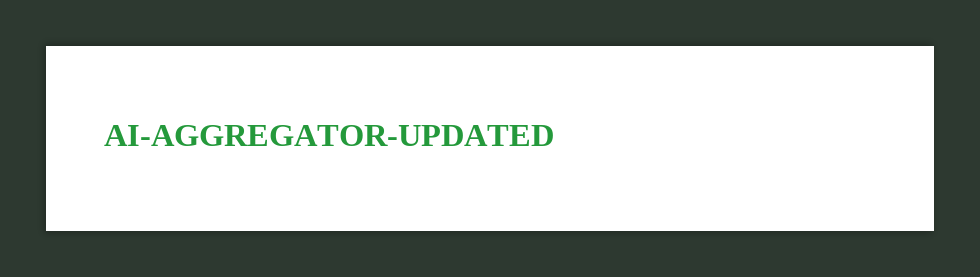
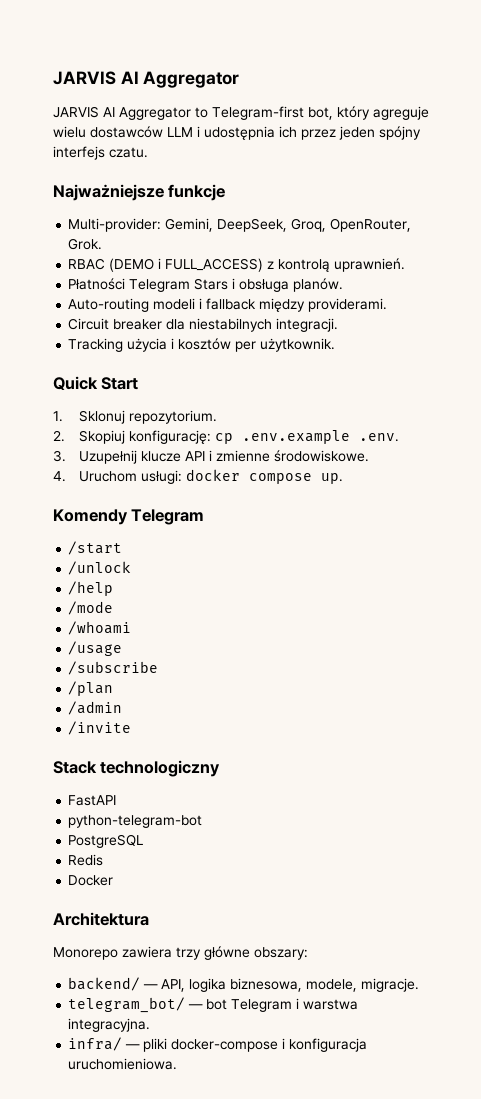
[104,125,554,146] AI-AGGREGATOR-UPDATED -> [53,71,240,88] [53,106,429,120] [53,126,421,140] [53,146,148,160] [53,184,226,201] [68,218,412,232] [68,238,103,250] [68,258,406,272] [68,278,344,292] [68,298,388,312] [68,318,339,332] [68,338,336,352] [53,376,139,390] [53,410,217,424] [53,430,399,444] [53,450,369,464] [53,469,343,484] [53,509,205,525] [68,541,123,555] [68,561,132,575] [68,581,114,596] [68,601,114,615] [68,621,132,635] [68,641,123,656] [68,661,159,675] [68,681,114,696] [68,701,123,715] [68,721,132,735] [53,760,221,777] [68,795,117,806] [68,815,203,828] [68,834,144,848] [68,854,104,866] [68,875,114,886] [53,912,149,926] [53,946,308,960] [68,977,420,992] [68,997,359,1013] [68,1018,151,1032] [68,1037,368,1052] [68,1058,178,1070] JARVIS AI Aggregator // JARVIS AI Aggregator to Telegram-first bot, który agreguje wielu dostawców LLM i udostępnia ich przez jeden spójny interfejs czatu. // Najważniejsze funkcje // Multi-provider: Gemini, DeepSeek, Groq, OpenRouter, Grok. // RBAC (DEMO i FULL_ACCESS) z kontrolą uprawnień. // Płatności Telegram Stars i obsługa planów. // Auto-routing modeli i fallback między providerami. // Circuit breaker dla niestabilnych integracji. // Tracking użycia i kosztów per użytkownik. // Quick Start // 1. Sklonuj repozytorium. // 2. Skopiuj konfigurację: cp .env.example .env. // 3. Uzupełnij klucze API i zmienne środowiskowe. // 4. Uruchom usługi: docker compose up. // Komendy Telegram // /start // /unlock // /help // /mode // /whoami // /usage // /subscribe // /plan // /admin // /invite // Stack technologiczny // FastAPI // python-telegram-bot // PostgreSQL // Redis // Docker // Architektura // Monorepo zawiera trzy główne obszary: // backend/ — API, logika biznesowa, modele, migracje. // telegram_bot/ — bot Telegram i warstwa integracyjna. // infra/ — pliki docker-compose i konfiguracja uruchomieniowa.

